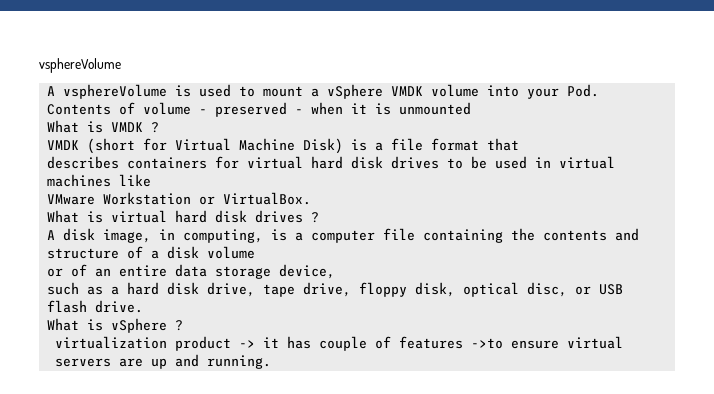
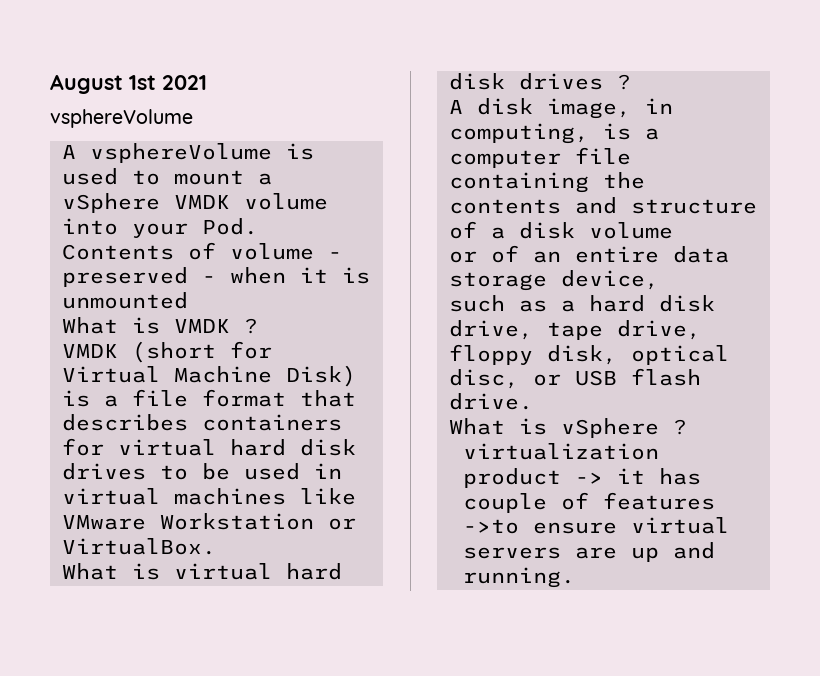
(39, 65) none -> [50,74,207,94] August 1st 2021 //

